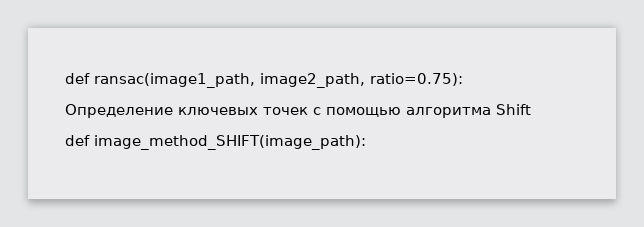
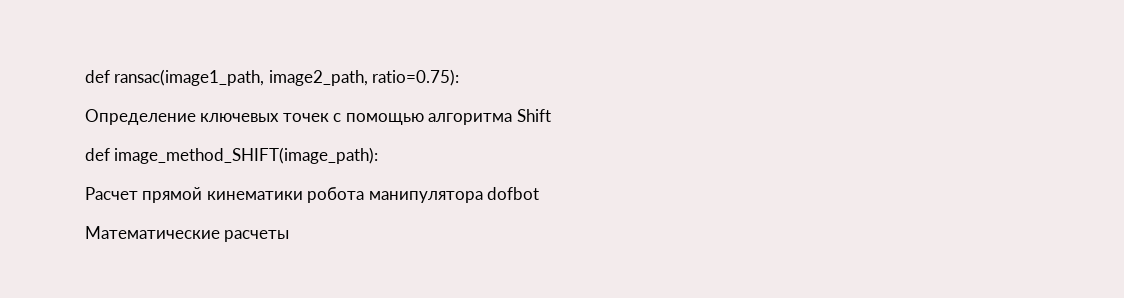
(366, 142) none -> [85,187,540,203] [85,226,290,242] // Расчет прямой кинематики робота манипулятора dofbot // Математические расчеты

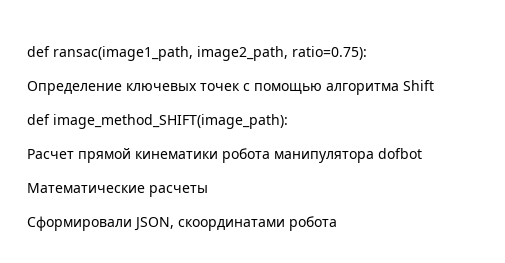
(290, 236) none -> [27,216,337,231] // Сформировали JSON, скоординатами робота

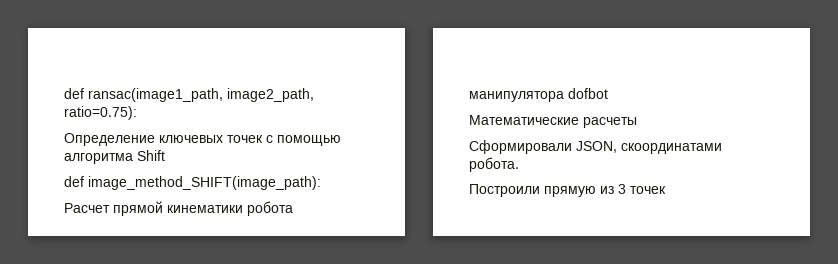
[289,216,337,231] робота -> [469,157,519,172] [469,184,666,197] робота. // Построили прямую из 3 точек

